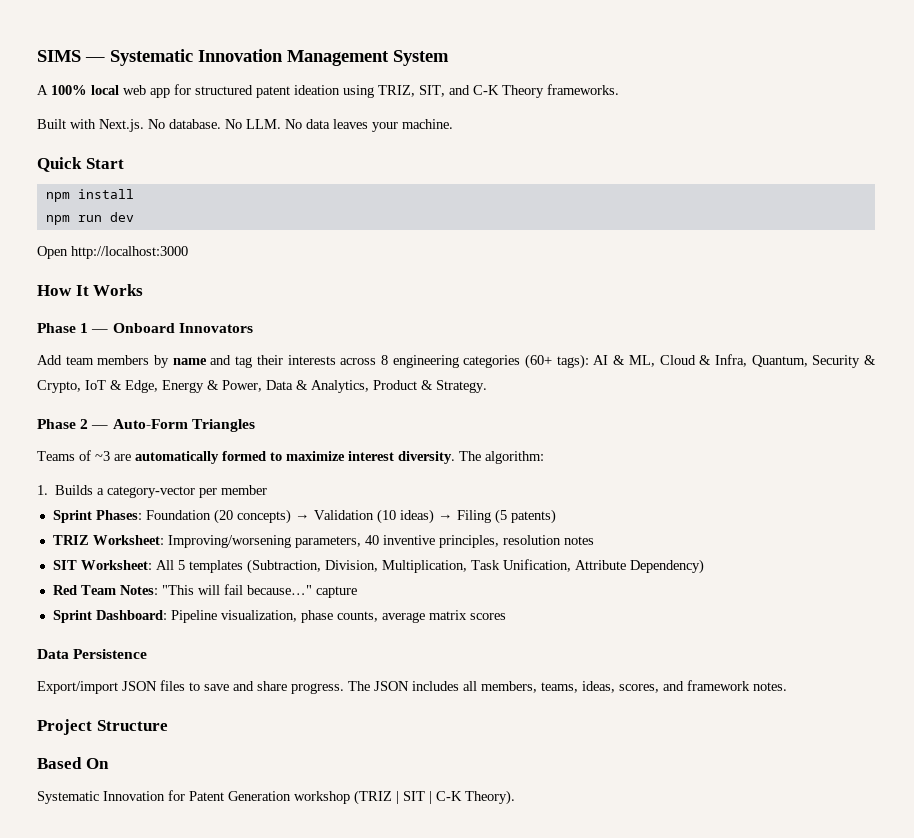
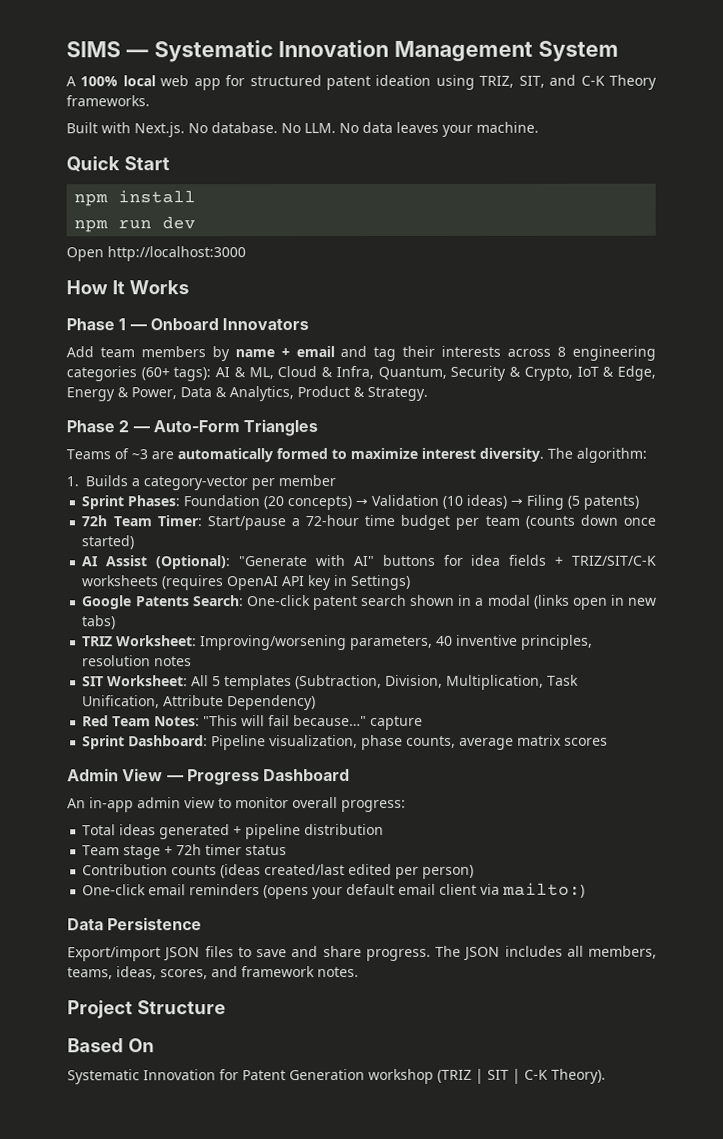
(207, 361) none -> [280,346,335,358] + email
(556, 516) none -> [81,514,656,531] [81,535,135,550] [81,554,656,570] [82,574,412,591] [82,594,658,611] [82,615,117,630] // 72h Team Timer: Start/pause a 72-hour time budget per team (counts down once started) // AI Assist (Optional): "Generate with AI" buttons for idea fields + TRIZ/SIT/C-K worksheets (requires OpenAI API key in Settings) // Google Patents Search: One-click patent search shown in a modal (links open in new tabs)
(506, 616) none -> [67,768,351,786] [67,797,406,813] [82,823,385,840] [82,844,288,860] [82,863,475,879] [82,882,586,900] // Admin View — Progress Dashboard // An in-app admin view to monitor overall progress: // Total ideas generated + pipeline distribution // Team stage + 72h timer status // Contribution counts (ideas created/last edited per person) // One-click email reminders (opens your default email client via mailto:)

